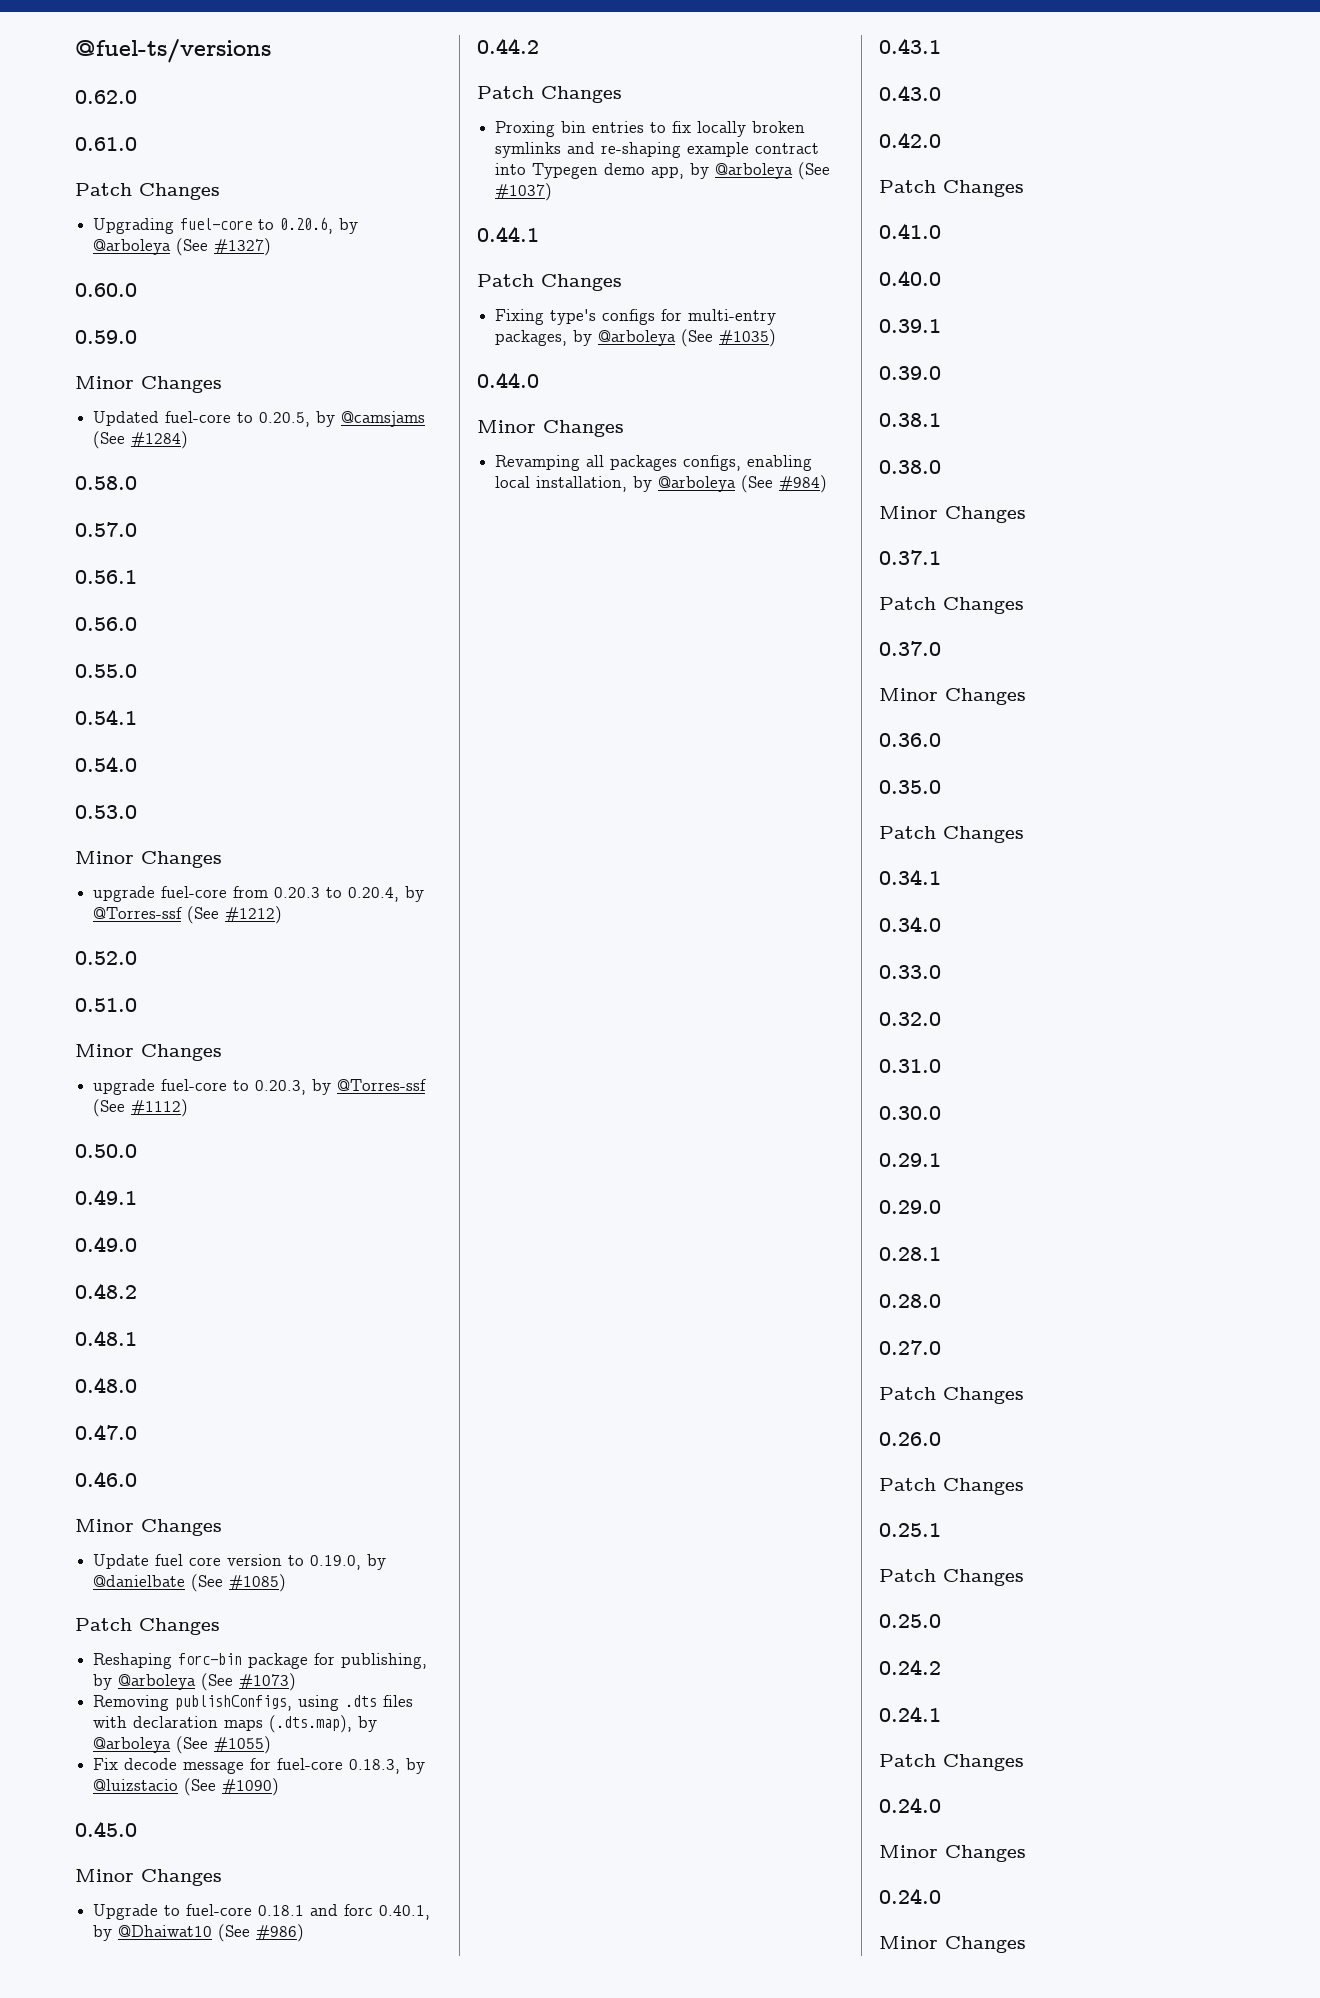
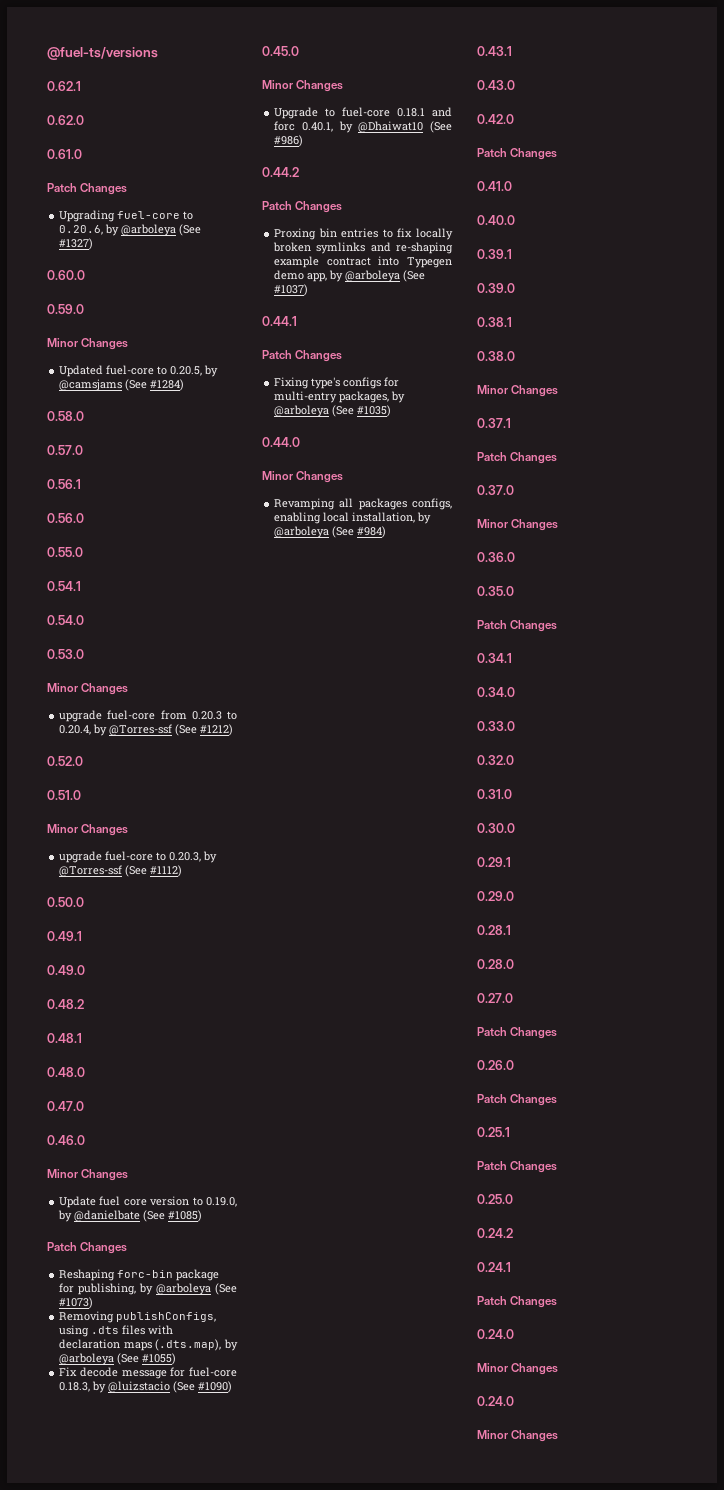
(271, 51) none -> [47,81,81,91] // 0.62.1

